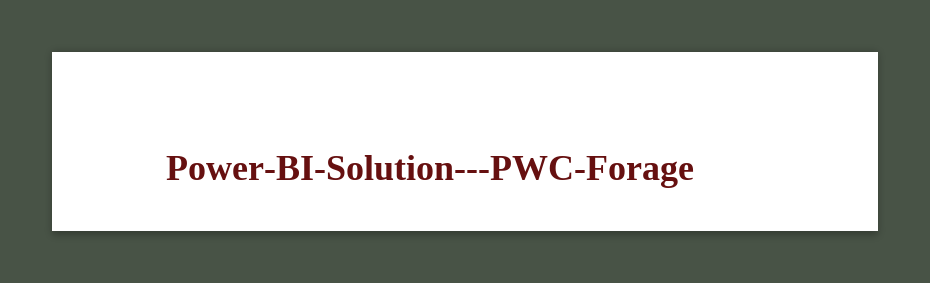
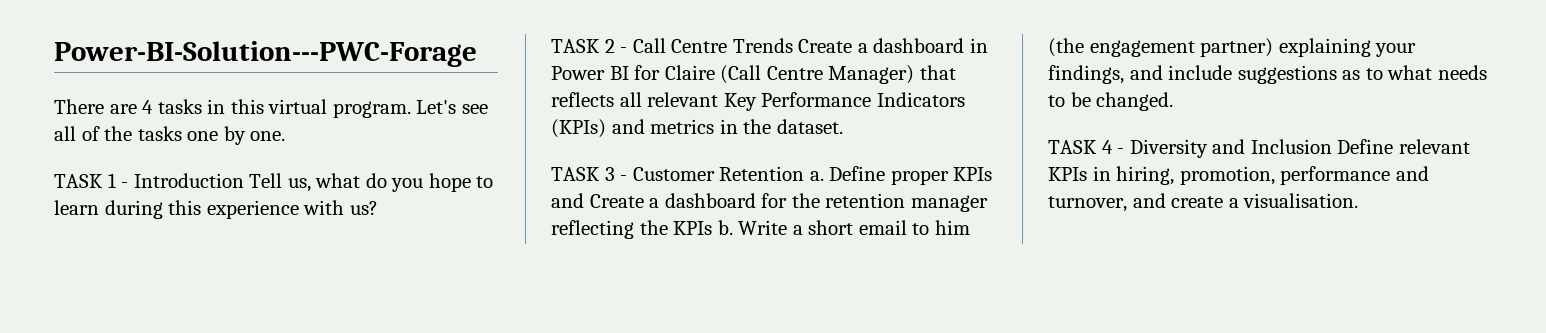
(694, 171) none -> [54,99,488,118] [54,126,286,145] [54,173,494,192] [54,200,378,219] [551,38,988,53] [551,65,956,84] [551,92,965,111] [551,119,843,138] [551,166,993,185] [551,193,988,212] [551,220,970,239] [1048,38,1417,57] [1048,65,1487,84] [1048,92,1174,111] [1048,139,1470,158] [1048,166,1429,185] [1048,193,1359,212] // There are 4 tasks in this virtual program. Let's see all of the tasks one by one. // TASK 1 - Introduction Tell us, what do you hope to learn during this experience with us? // TASK 2 - Call Centre Trends Create a dashboard in Power BI for Claire (Call Centre Manager) that reflects all relevant Key Performance Indicators (KPIs) and metrics in the dataset. // TASK 3 - Customer Retention a. Define proper KPIs and Create a dashboard for the retention manager reflecting the KPIs b. Write a short email to him (the engagement partner) explaining your findings, and include suggestions as to what needs to be changed. // TASK 4 - Diversity and Inclusion Define relevant KPIs in hiring, promotion, performance and turnover, and create a visualisation.

